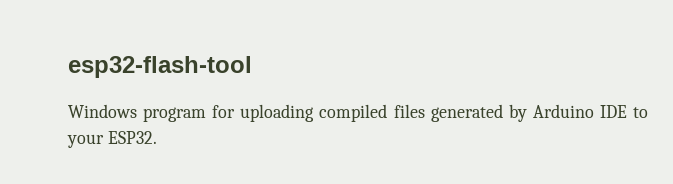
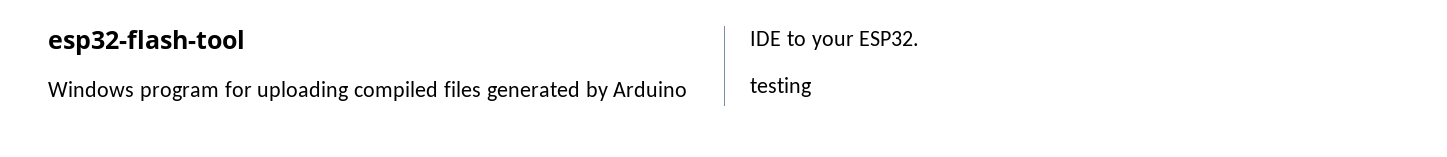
(157, 137) none -> [750,77,811,97] // testing

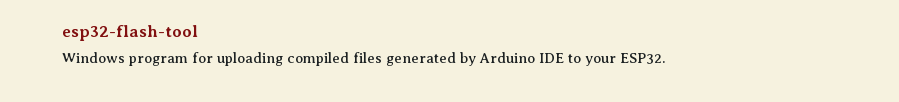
[750,77,811,97] // testing -> (665, 58) none

